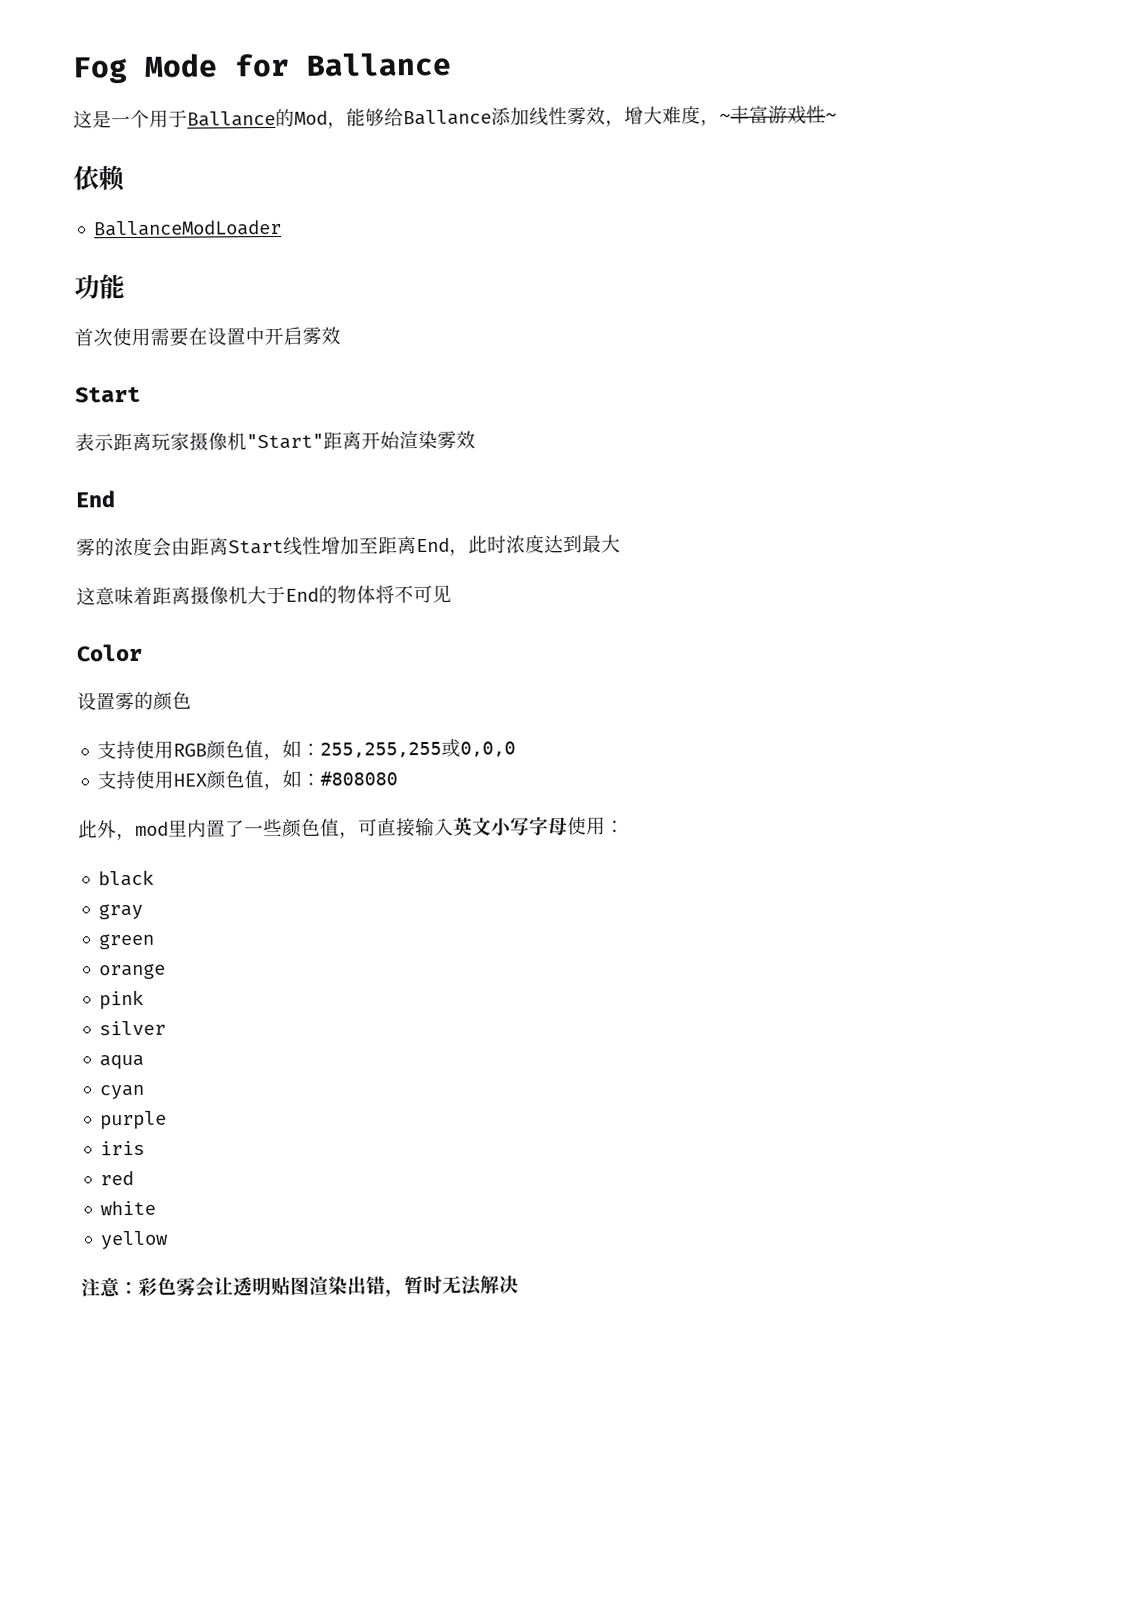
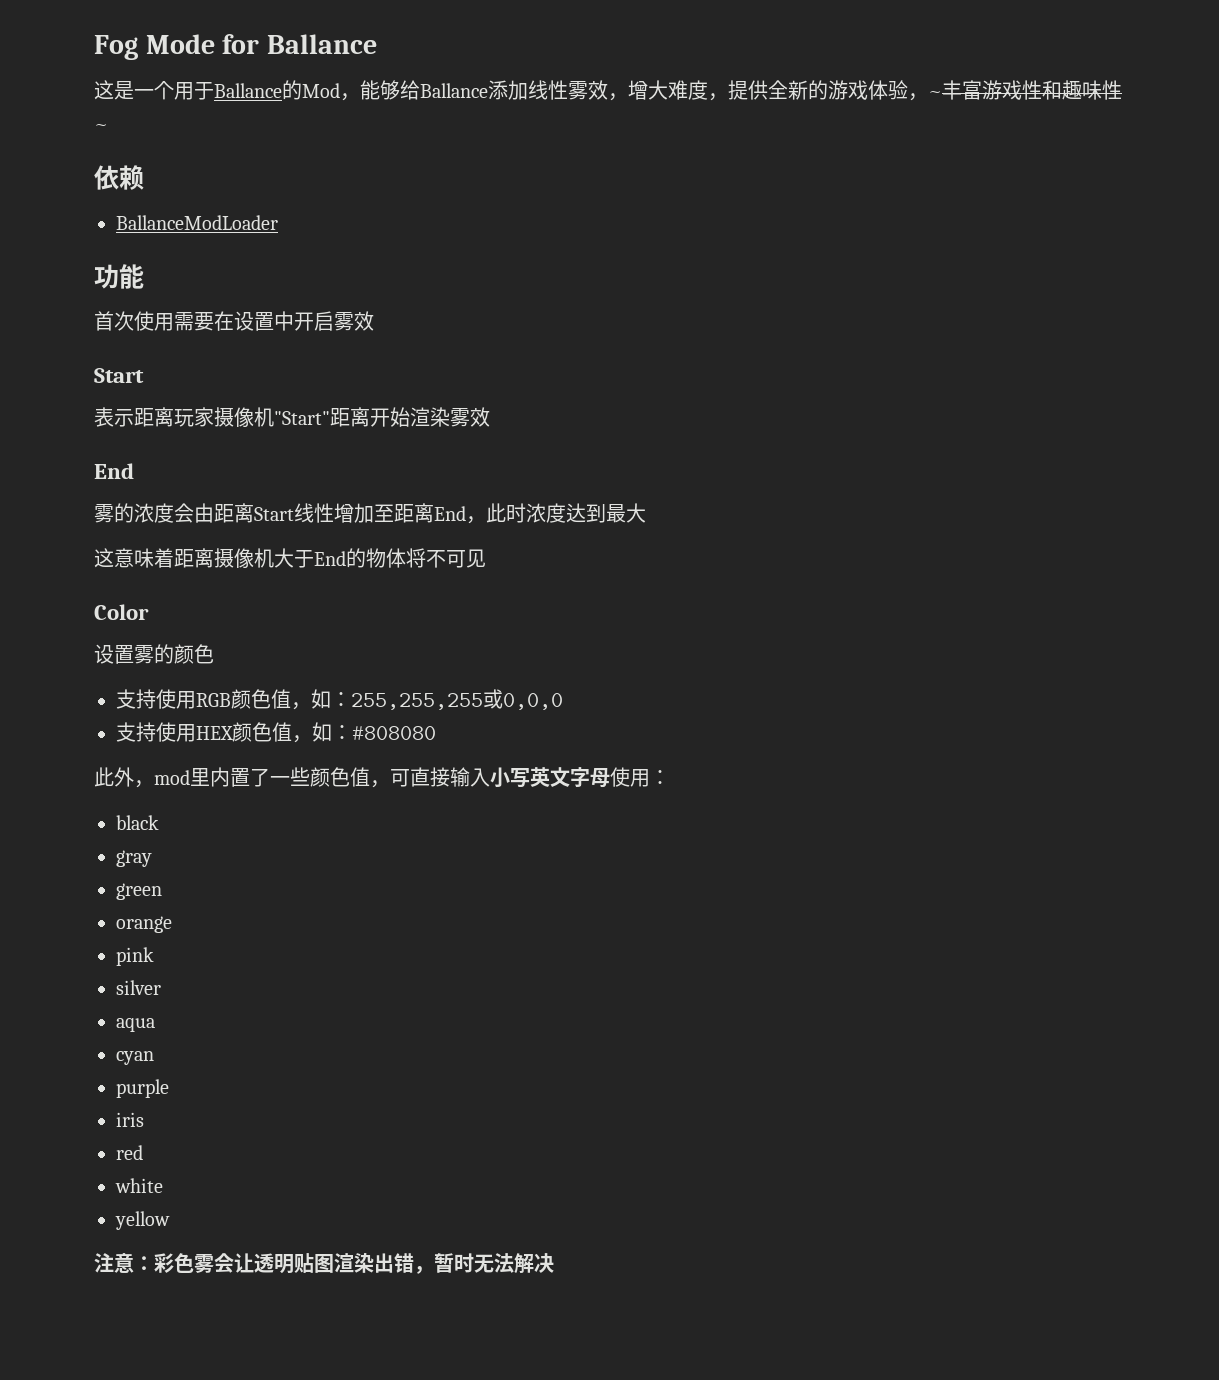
(720, 122) none -> [728,80,928,101] 提供全新的游戏体验，
(826, 114) none -> [1042,80,1122,100] 和趣味性
[453,817,530,836] 英文小写 -> [490,767,570,788] 小写英文

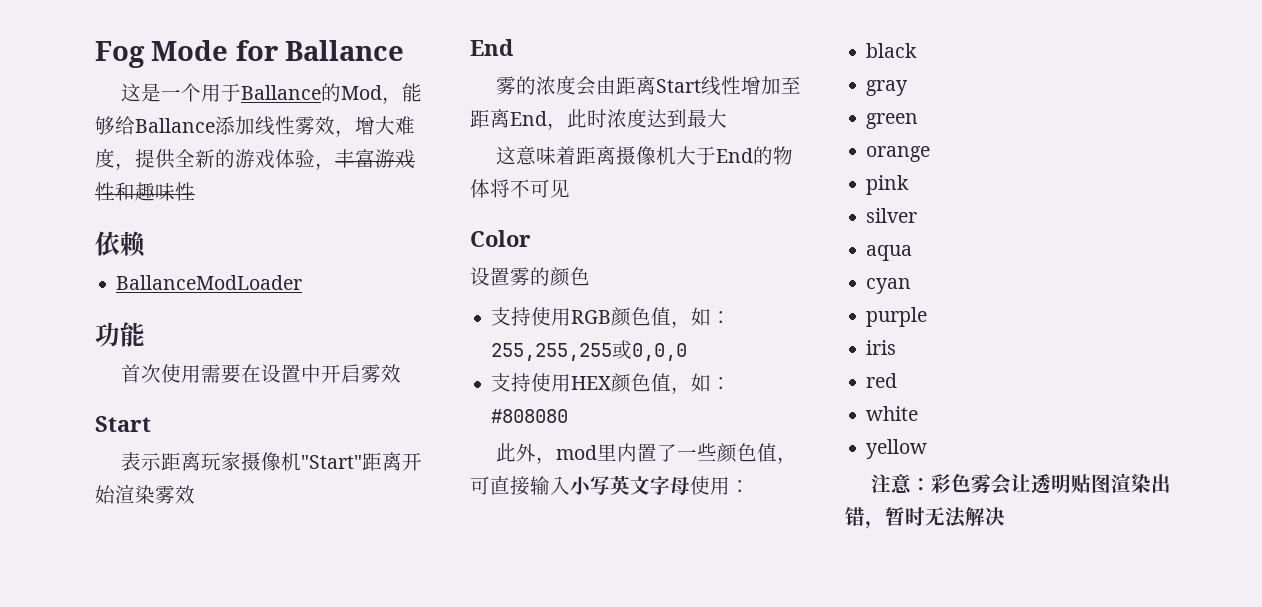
[928,91,942,98] ~ -> (335, 166) none
[94,124,108,131] ~ -> (195, 191) none

